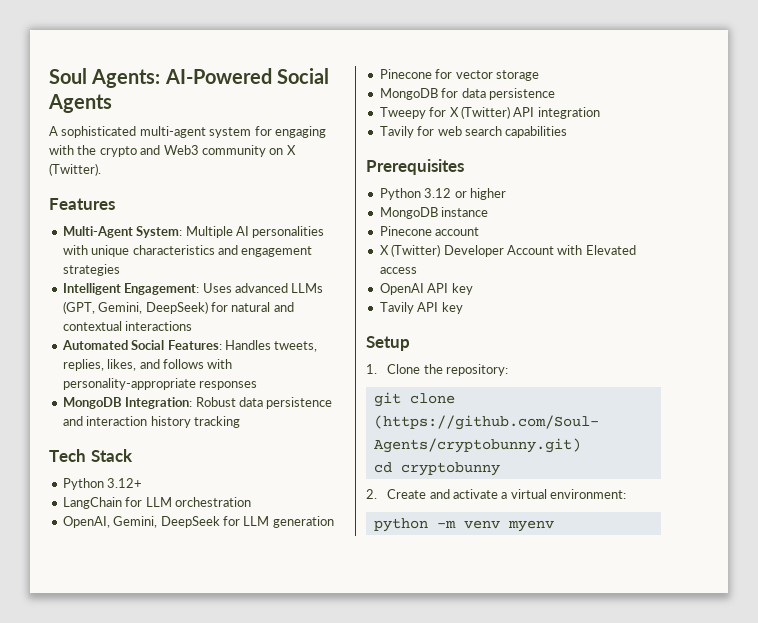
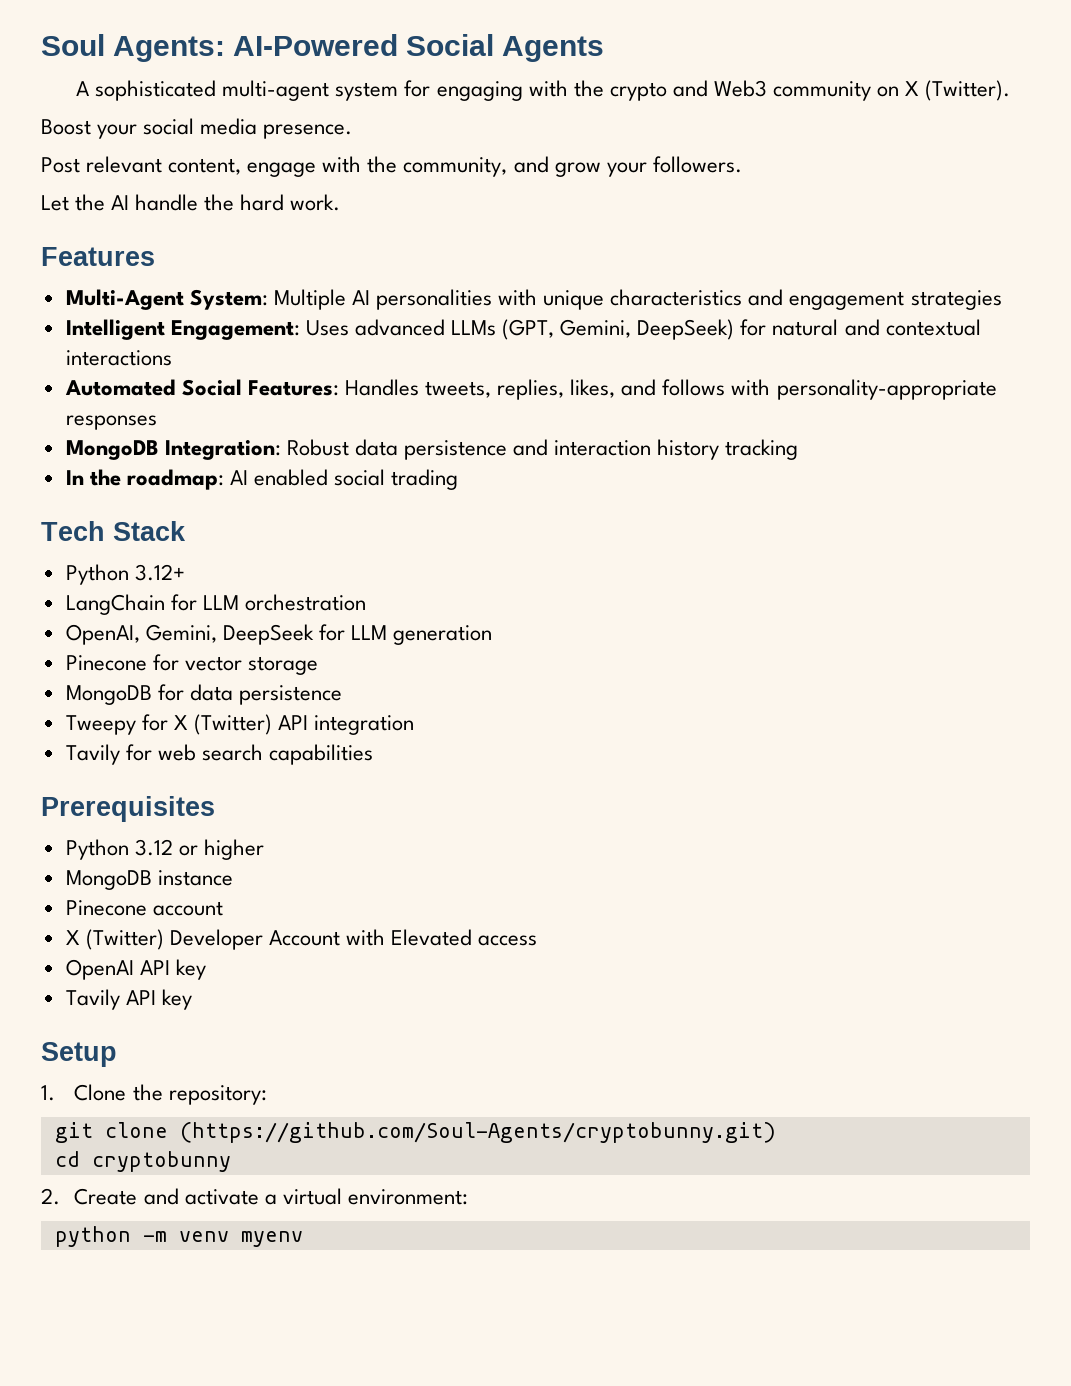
(101, 169) none -> [41,118,353,139] [41,156,742,177] [41,194,341,211] // Boost your social media presence. // Post relevant content, engage with the community, and grow your followers. // Let the AI handle the hard work.
(240, 422) none -> [65,469,459,490] // In the roadmap: AI enabled social trading

